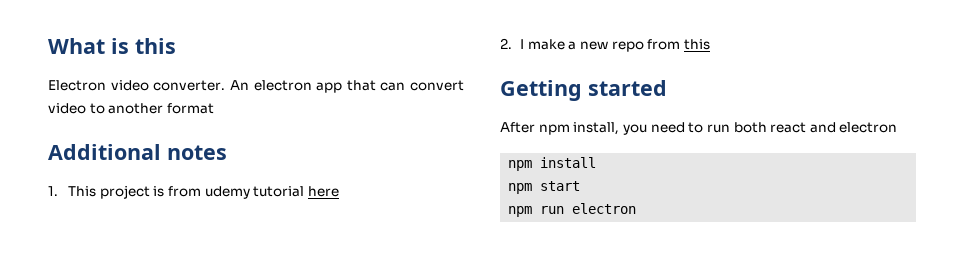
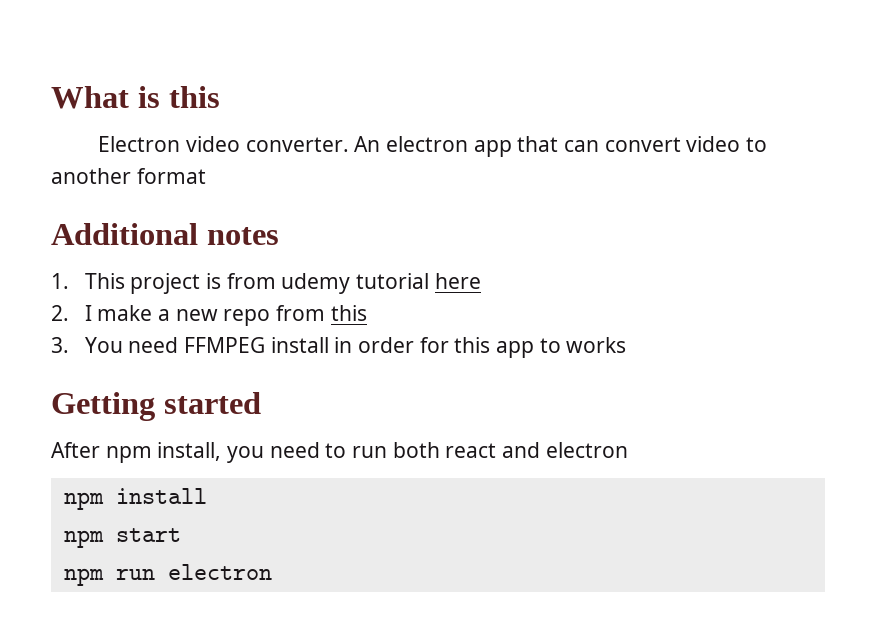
(710, 44) none -> [51,337,627,358] // 3. You need FFMPEG install in order for this app to works

